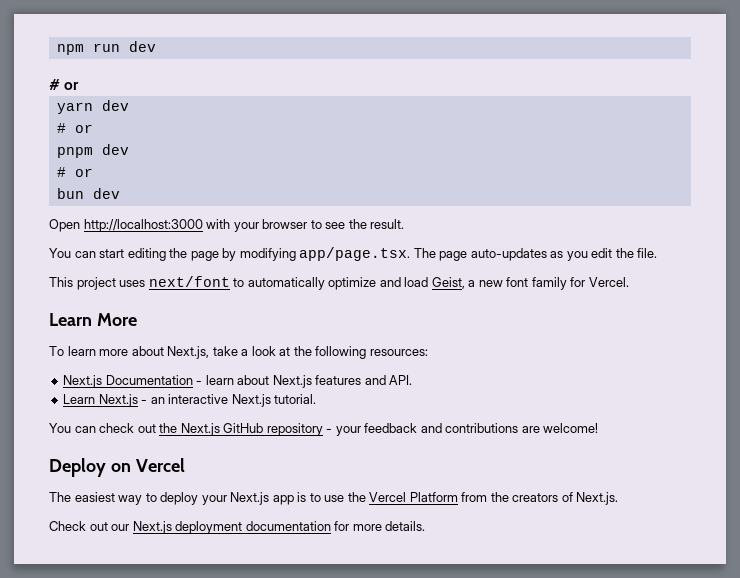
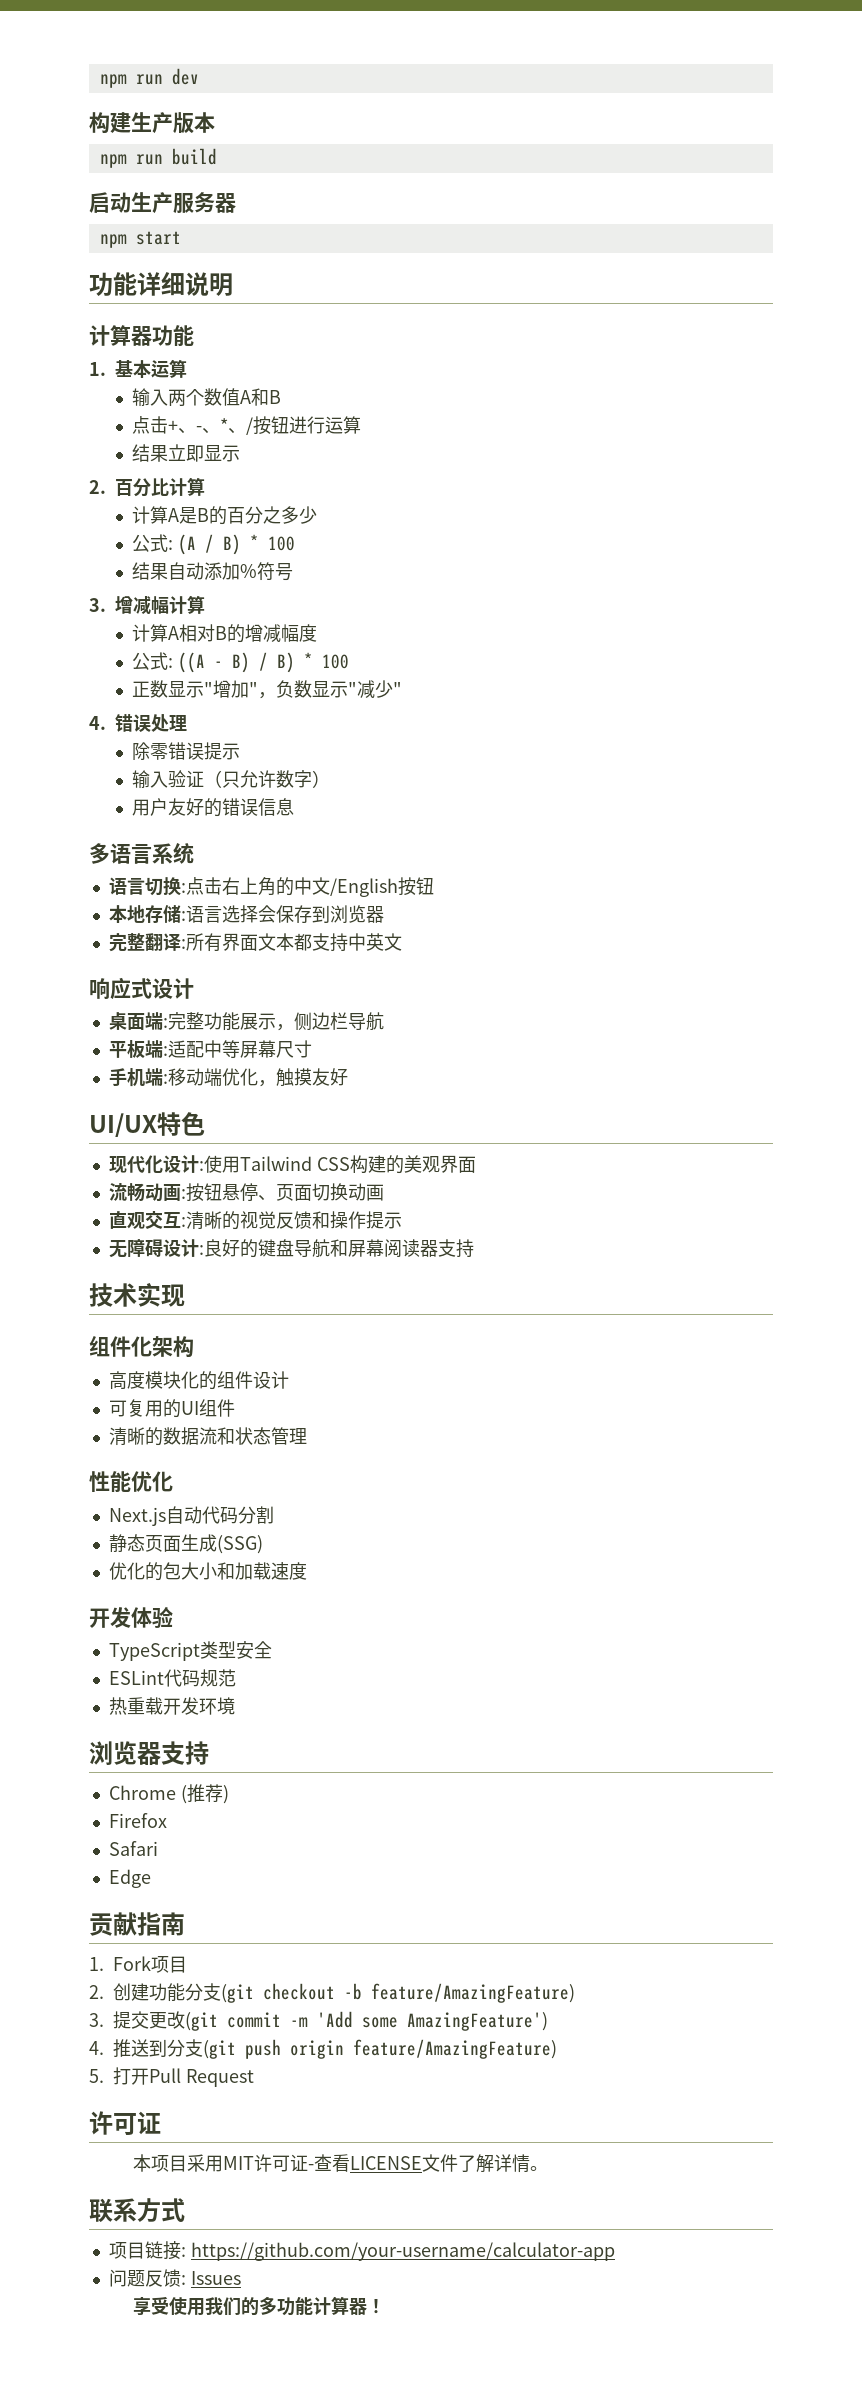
[49,79,80,90] [56,100,129,114] [56,123,93,133] [56,144,129,158] [56,167,93,177] [56,188,120,199] [49,219,405,232] [49,247,658,261] [49,276,629,290] [49,313,137,326] [49,346,428,359] [63,375,413,388] [63,394,317,407] [49,423,599,436] [49,458,185,477] [49,492,619,505] [49,521,426,534] # or // yarn dev // # or // pnpm dev // # or // bun dev // Open http://localhost:3000 with your browser to see the result. // You can start editing the page by modifying app/page.tsx. The page auto-updates as you edit the file. // This project uses next/font to automatically optimize and load Geist, a new font family for Vercel. // Learn More // To learn more about Next.js, take a look at the following resources: // Next.js Documentation - learn about Next.js features and API. // Learn Next.js - an interactive Next.js tutorial. // You can check out the Next.js GitHub repository - your feedback and contributions are welcome! // Deploy on Vercel // The easiest way to deploy your Next.js app is to use the Vercel Platform from the creators of Next.js. // Check out our Next.js deployment documentation for more details. -> [89,112,215,134] [99,148,217,168] [89,192,236,214] [99,231,181,248] [89,272,233,296] [89,325,194,346] [89,359,187,378] [132,388,282,407] [132,416,362,435] [132,444,241,462] [89,477,205,497] [132,506,318,525] [132,534,296,555] [132,562,294,581] [89,595,205,614] [132,624,318,643] [132,652,350,673] [132,680,403,699] [89,714,187,732] [132,742,241,760] [132,770,331,789] [132,798,295,817] [89,842,194,864] [108,877,434,897] [108,905,384,923] [108,933,402,952] [89,977,194,1000] [108,1012,384,1031] [108,1040,312,1059] [108,1068,348,1087] [89,1112,205,1137] [108,1155,476,1174] [108,1183,384,1202] [108,1211,402,1230] [108,1239,474,1258] [89,1283,185,1307] [89,1336,194,1358] [108,1371,289,1390] [108,1399,235,1418] [108,1427,307,1446] [89,1471,173,1492] [108,1506,274,1526] [108,1534,263,1554] [108,1562,307,1581] [89,1606,173,1628] [108,1641,272,1661] [108,1669,236,1687] [108,1697,235,1715] [89,1741,209,1766] [108,1784,229,1804] [108,1813,167,1828] [108,1841,158,1856] [108,1869,151,1888] [89,1912,185,1936] [89,1956,187,1973] [89,1983,575,2003] [89,2011,548,2031] [89,2039,557,2059] [89,2067,254,2087] [89,2111,161,2135] [133,2154,549,2173] [89,2198,185,2223] [108,2241,615,2261] [108,2269,241,2287] [133,2296,386,2316] 构建生产版本 // npm run build // 启动生产服务器 // npm start // 功能详细说明 // 计算器功能 // 1.基本运算 // 输入两个数值A和B // 点击+、-、*、/按钮进行运算 // 结果立即显示 // 2.百分比计算 // 计算A是B的百分之多少 // 公式: (A / B) * 100 // 结果自动添加%符号 // 3.增减幅计算 // 计算A相对B的增减幅度 // 公式: ((A - B) / B) * 100 // 正数显示"增加"，负数显示"减少" // 4.错误处理 // 除零错误提示 // 输入验证（只允许数字） // 用户友好的错误信息 // 多语言系统 // 语言切换:点击右上角的中文/English按钮 // 本地存储:语言选择会保存到浏览器 // 完整翻译:所有界面文本都支持中英文 // 响应式设计 // 桌面端:完整功能展示，侧边栏导航 // 平板端:适配中等屏幕尺寸 // 手机端:移动端优化，触摸友好 // UI/UX特色 // 现代化设计:使用Tailwind CSS构建的美观界面 // 流畅动画:按钮悬停、页面切换动画 // 直观交互:清晰的视觉反馈和操作提示 // 无障碍设计:良好的键盘导航和屏幕阅读器支持 // 技术实现 // 组件化架构 // 高度模块化的组件设计 // 可复用的UI组件 // 清晰的数据流和状态管理 // 性能优化 // Next.js自动代码分割 // 静态页面生成(SSG) // 优化的包大小和加载速度 // 开发体验 // TypeScript类型安全 // ESLint代码规范 // 热重载开发环境 // 浏览器支持 // Chrome (推荐) // Firefox // Safari // Edge // 贡献指南 // 1. Fork项目 // 2.创建功能分支(git checkout -b feature/AmazingFeature) // 3.提交更改(git commit -m 'Add some AmazingFeature') // 4.推送到分支(git push origin feature/AmazingFeature) // 5.打开Pull Request // 许可证 // 本项目采用MIT许可证-查看LICENSE文件了解详情。 // 联系方式 // 项目链接: https://github.com/your-username/calculator-app // 问题反馈: Issues // 享受使用我们的多功能计算器！

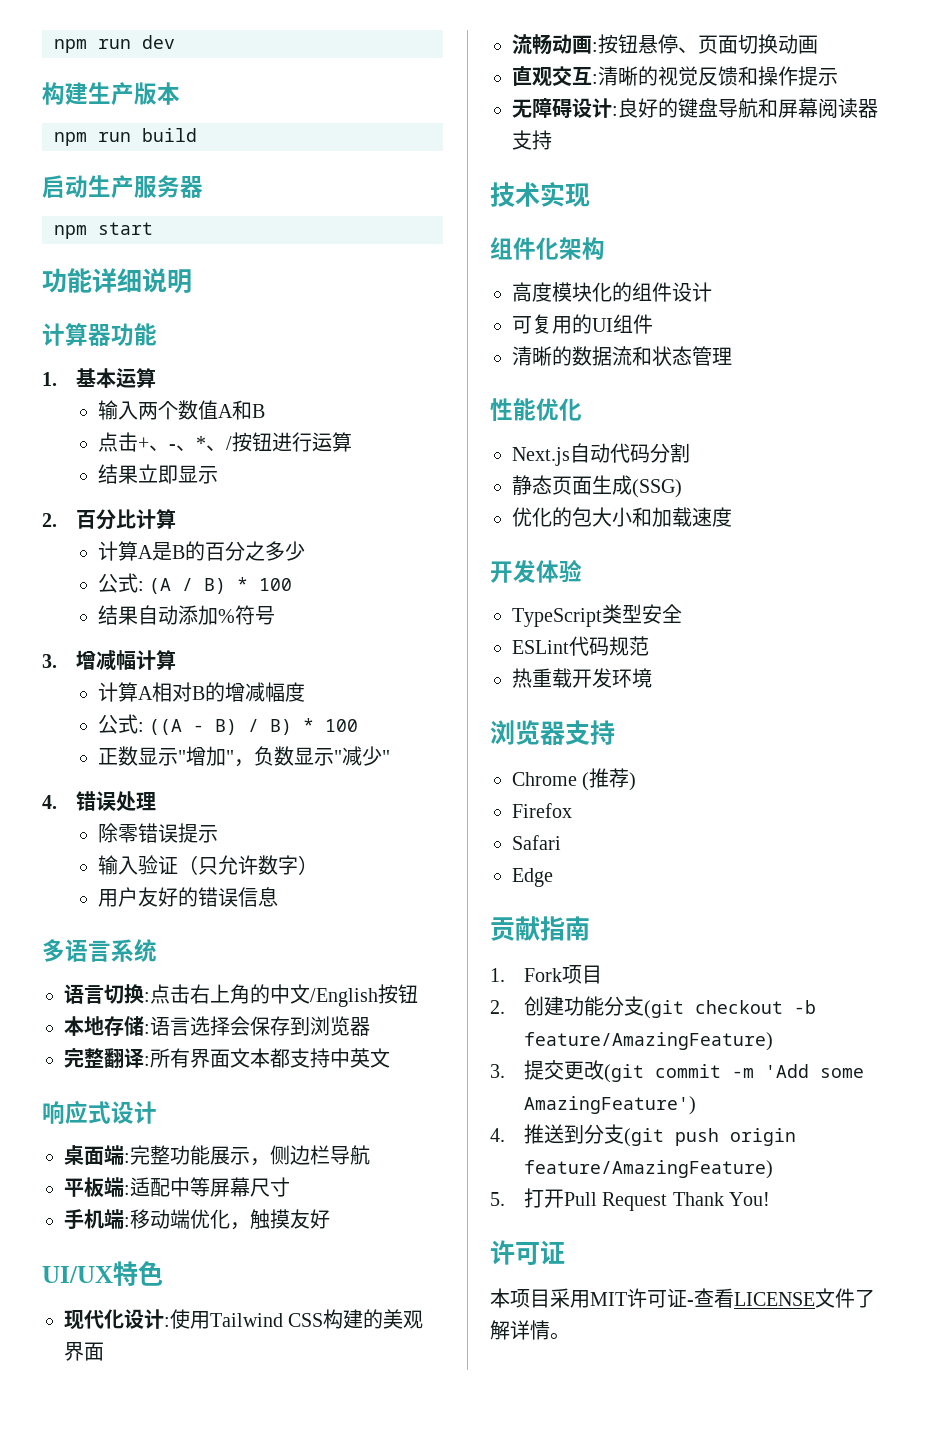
(254, 2078) none -> [672,1192,770,1206] Thank You!
[89,2198,185,2223] [108,2241,615,2261] [108,2269,241,2287] [133,2296,386,2316] // 联系方式 // 项目链接: https://github.com/your-username/calculator-app // 问题反馈: Issues // 享受使用我们的多功能计算器！ -> (570, 1336) none

